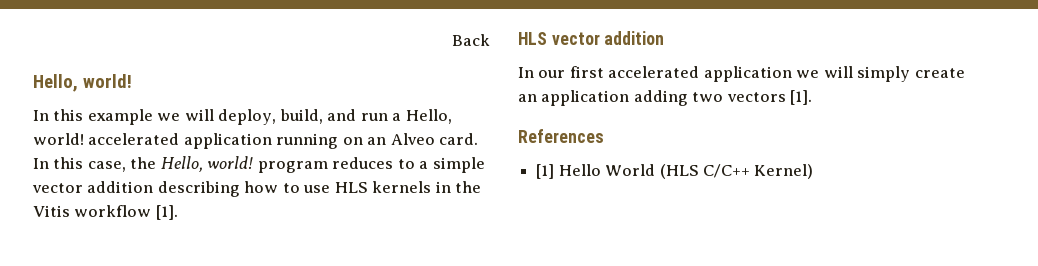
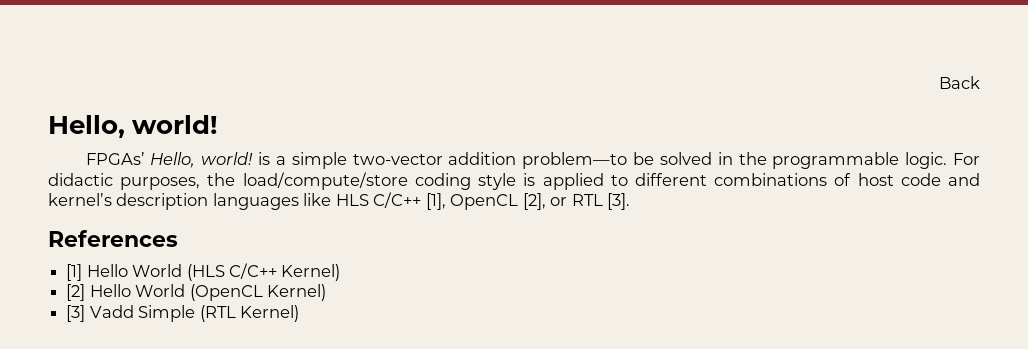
[33,109,452,125] [33,133,479,149] [33,156,485,173] [32,181,482,197] [33,205,178,220] [518,31,665,45] [518,66,965,82] [518,90,813,106] In this example we will deploy, build, and run a Hello, world! accelerated application running on an Alveo card. In this case, the Hello, world! program reduces to a simple vector addition describing how to use HLS kernels in the Vitis workflow [1]. // HLS vector addition // In our first accelerated application we will simply create an application adding two vectors [1]. -> [85,152,981,169] [48,172,980,190] [48,192,631,210] FPGAs’ Hello, world! is a simple two-vector addition problem—to be solved in the programmable logic. For didactic purposes, the load/compute/store coding style is applied to different combinations of host code and kernel’s description languages like HLS C/C++ [1], OpenCL [2], or RTL [3].
(814, 171) none -> [66,284,326,301] [66,305,299,322] // [2] Hello World (OpenCL Kernel) // [3] Vadd Simple (RTL Kernel)

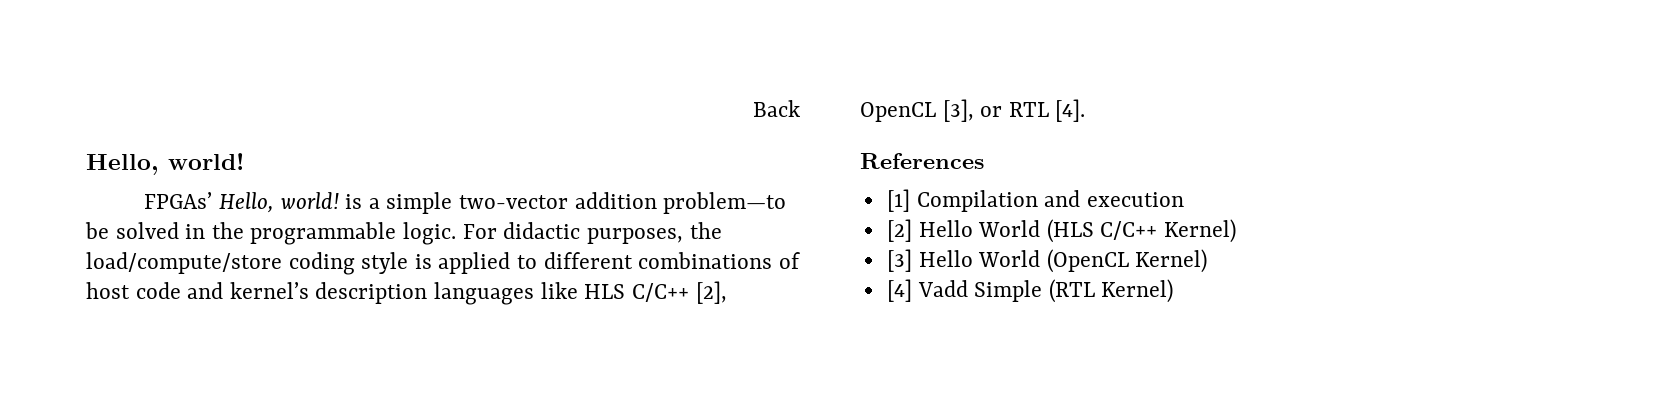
[425,193,546,210] [1], OpenCL [2], -> [695,281,727,304] [860,99,974,122] [2], OpenCL [3],
[607,193,631,210] [3]. -> [1055,99,1086,122] [4].
(83, 272) none -> [916,190,1184,212] [886,219,912,242] Compilation and execution // [2]
[66,284,86,301] [2] -> [886,249,912,272] [3]
[66,305,86,322] [3] -> [886,279,912,302] [4]

